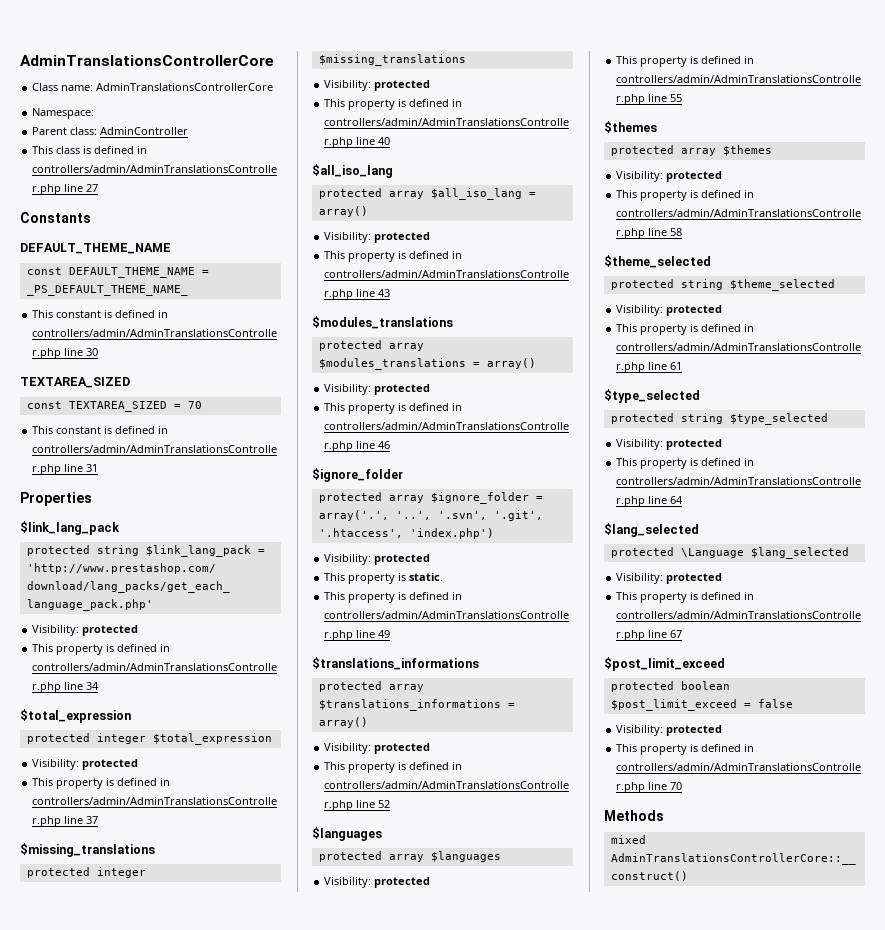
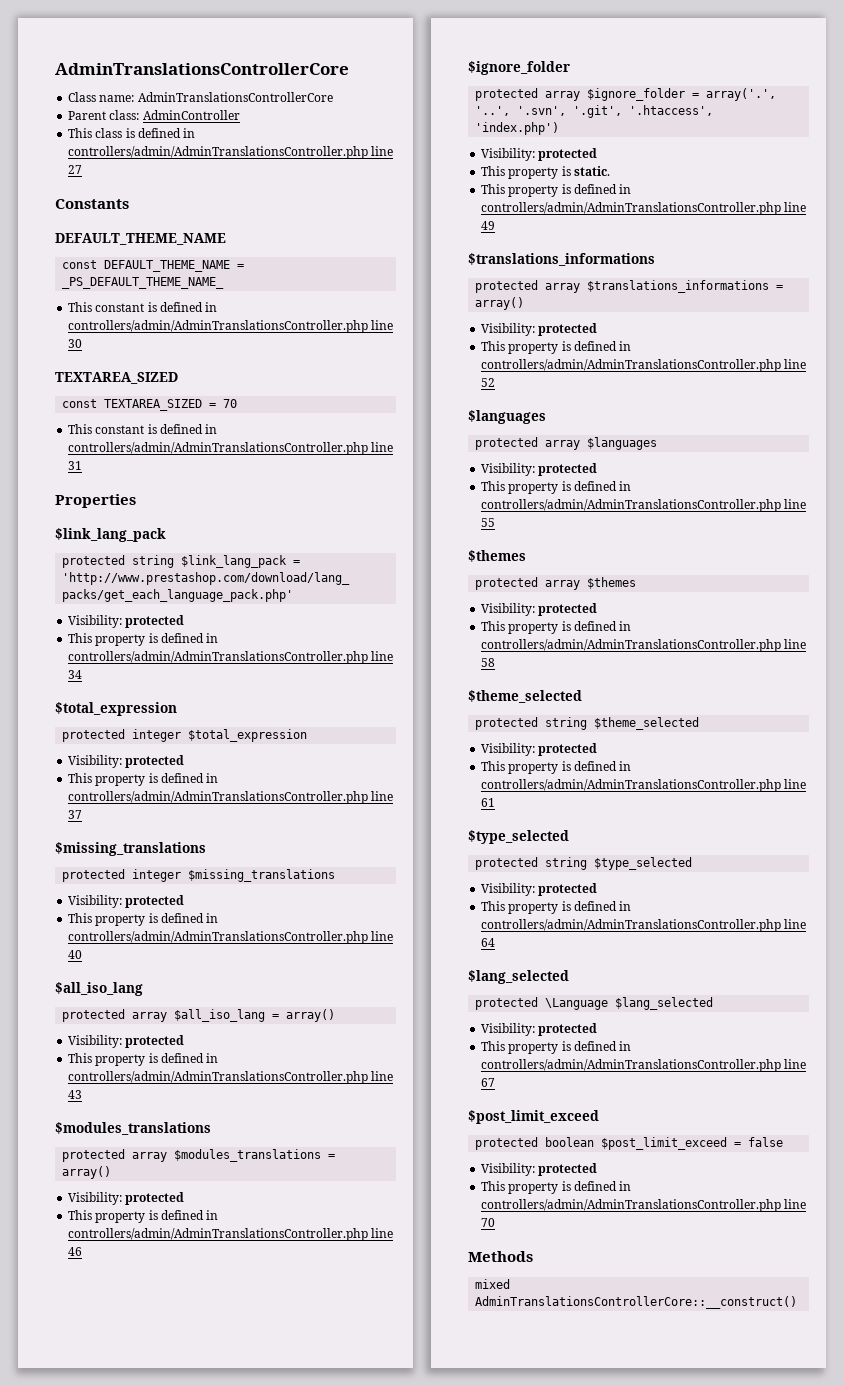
[32,108,95,119] // Namespace: -> (333, 97) none

